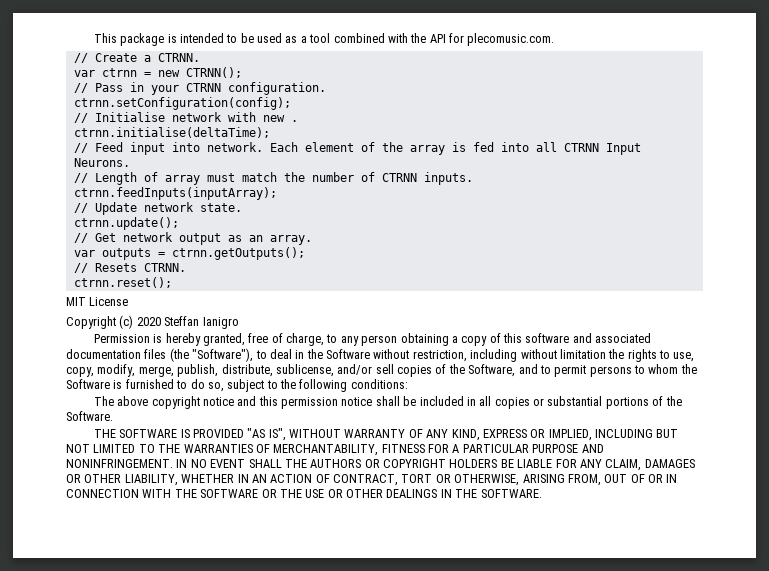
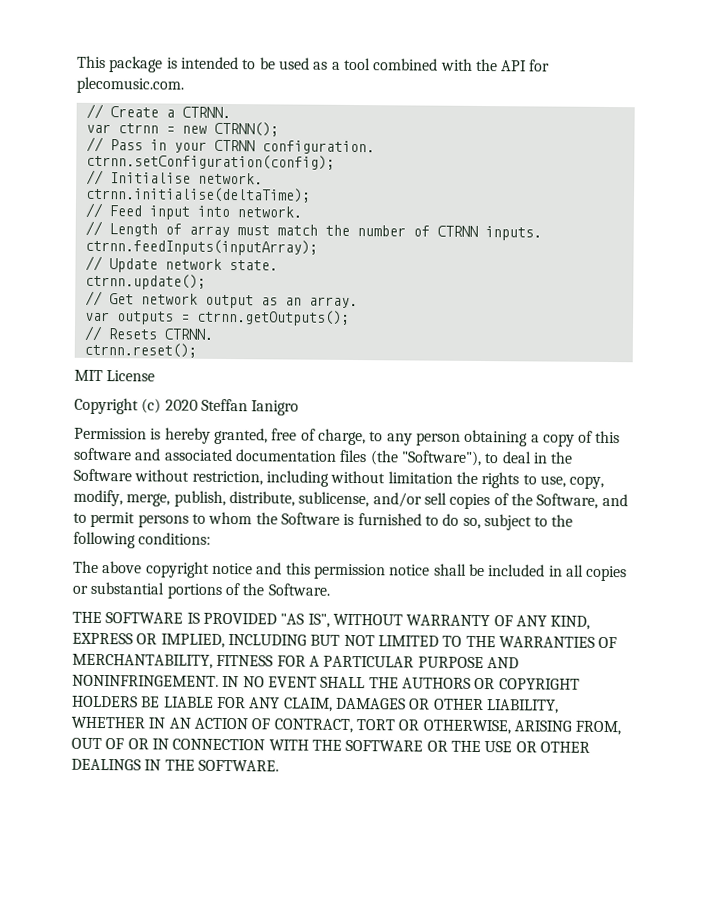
[171,112,298,122] network with new . -> [197,172,263,185] network.
[269,142,641,155] [73,158,130,167] Each element of the array is fed into all CTRNN Input Neurons. -> (302, 212) none

